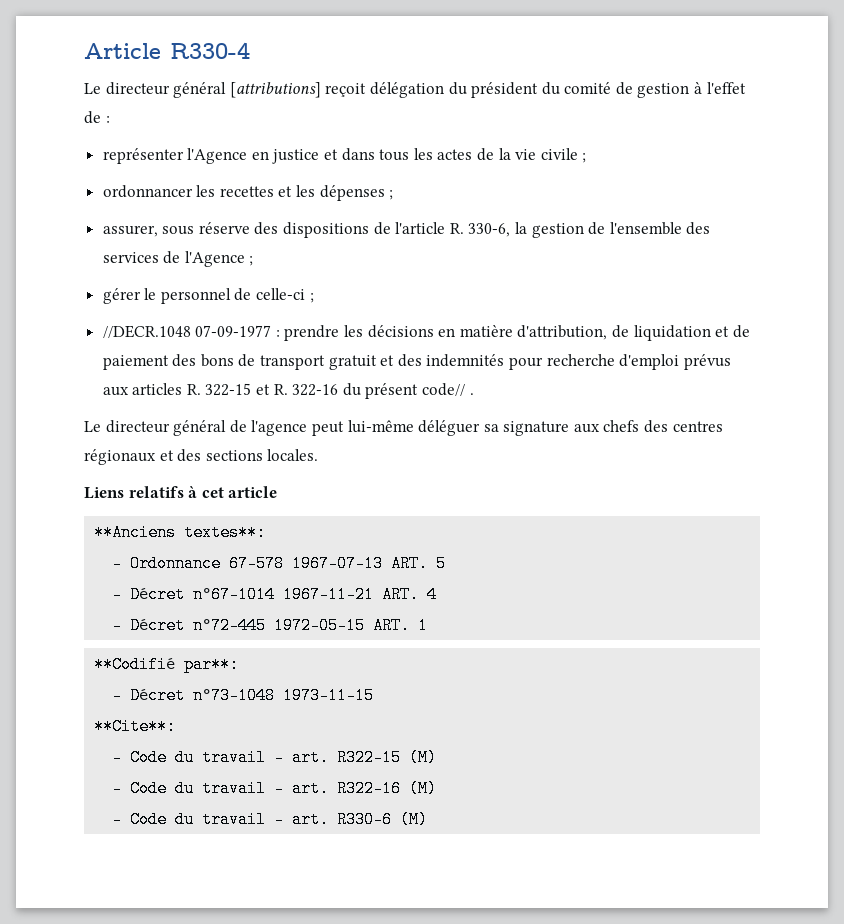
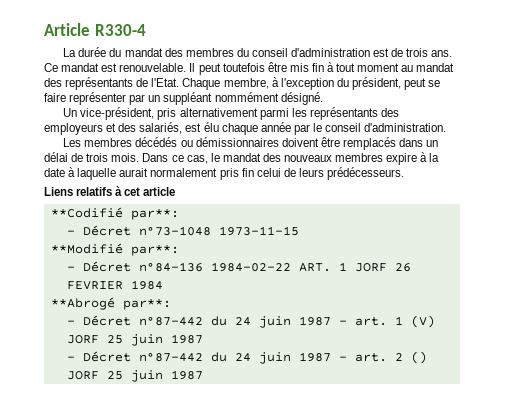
[84,82,746,98] [84,111,110,124] [102,148,587,164] [102,185,394,201] [102,222,711,238] [102,251,254,267] [102,288,314,304] [102,325,750,341] [102,354,731,370] [102,383,474,399] [84,420,723,436] [84,449,319,465] Le directeur général [attributions] reçoit délégation du président du comité de gestion à l'effet de : // représenter l'Agence en justice et dans tous les actes de la vie civile ; // ordonnancer les recettes et les dépenses ; // assurer, sous réserve des dispositions de l'article R. 330-6, la gestion de l'ensemble des services de l'Agence ; // gérer le personnel de celle-ci ; // //DECR.1048 07-09-1977 : prendre les décisions en matière d'attribution, de liquidation et de paiement des bons de transport gratuit et des indemnités pour recherche d'emploi prévus aux articles R. 322-15 et R. 322-16 du présent code// . // Le directeur général de l'agence peut lui-même déléguer sa signature aux chefs des centres régionaux et des sections locales. -> [63,47,453,57] [44,62,455,75] [44,77,441,90] [44,92,323,105] [63,107,399,120] [44,122,447,135] [63,137,439,150] [44,152,440,165] [44,167,405,180] La durée du mandat des membres du conseil d'administration est de trois ans. Ce mandat est renouvelable. Il peut toutefois être mis fin à tout moment au mandat des représentants de l'Etat. Chaque membre, à l'exception du président, peut se faire représenter par un suppléant nommément désigné. // Un vice-président, pris alternativement parmi les représentants des employeurs et des salariés, est élu chaque année par le conseil d'administration. // Les membres décédés ou démissionnaires doivent être remplacés dans un délai de trois mois. Dans ce cas, le mandat des nouveaux membres expire à la date à laquelle aurait normalement pris fin celui de leurs prédécesseurs.
[94,524,267,541] [112,555,447,572] [112,586,438,603] [112,617,429,634] // **Anciens textes**: // - Ordonnance 67-578 1967-07-13 ART. 5 // - Décret n°67-1014 1967-11-21 ART. 4 // - Décret n°72-445 1972-05-15 ART. 1 -> (176, 191) none
[94,718,177,735] [112,749,438,766] [112,780,438,797] [112,811,429,828] **Cite**: // - Code du travail - art. R322-15 (M) // - Code du travail - art. R322-16 (M) // - Code du travail - art. R330-6 (M) -> [50,243,179,256] [66,261,411,272] [66,280,163,290] [50,297,171,310] [66,315,435,328] [66,334,203,346] [66,351,427,364] [66,370,203,382] **Modifié par**: // - Décret n°84-136 1984-02-22 ART. 1 JORF 26 FEVRIER 1984 // **Abrogé par**: // - Décret n°87-442 du 24 juin 1987 - art. 1 (V) JORF 25 juin 1987 // - Décret n°87-442 du 24 juin 1987 - art. 2 () JORF 25 juin 1987

